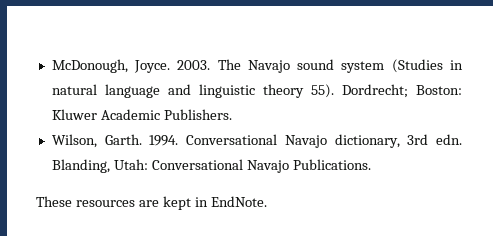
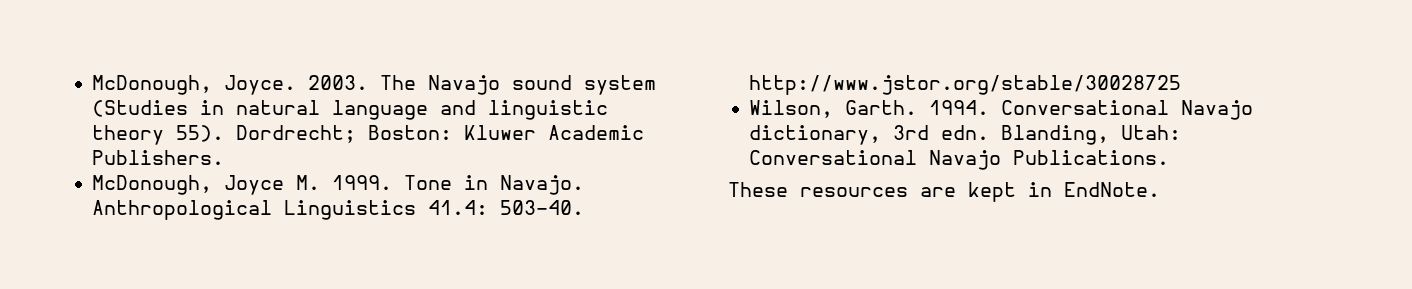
(232, 114) none -> [92,175,585,195] [92,200,585,220] [749,75,1182,95] // McDonough, Joyce M. 1999. Tone in Navajo. Anthropological Linguistics 41.4: 503-40. http://www.jstor.org/stable/30028725

